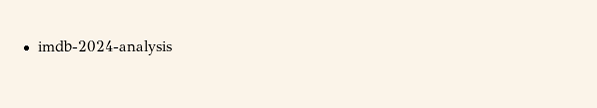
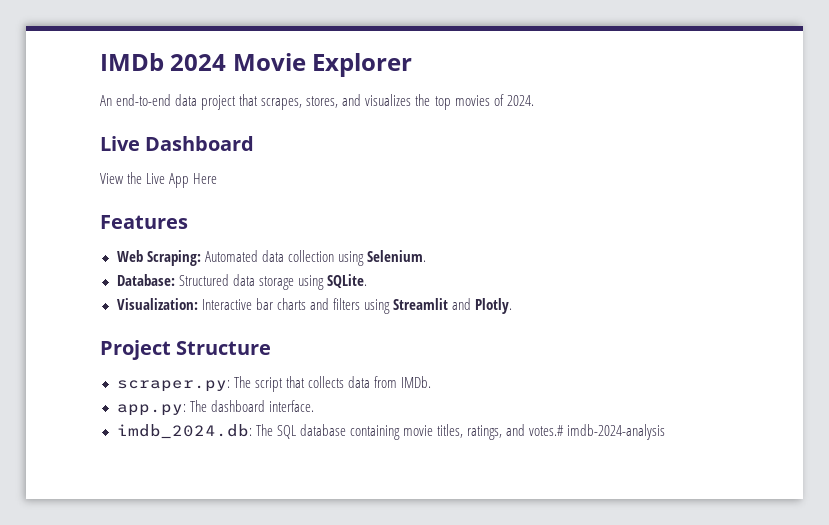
(36, 48) none -> [100,53,413,77] [100,94,534,110] [100,136,255,151] [100,172,218,188] [100,215,188,229] [116,250,426,266] [116,274,367,290] [116,298,512,314] [100,340,272,360] [116,376,431,392] [116,400,314,416] [116,424,564,440] IMDb 2024 Movie Explorer // An end-to-end data project that scrapes, stores, and visualizes the top movies of 2024. // Live Dashboard // View the Live App Here // Features // Web Scraping: Automated data collection using Selenium. // Database: Structured data storage using SQLite. // Visualization: Interactive bar charts and filters using Streamlit and Plotly. // Project Structure // scraper.py: The script that collects data from IMDb. // app.py: The dashboard interface. // imdb_2024.db: The SQL database containing movie titles, ratings, and votes.#

